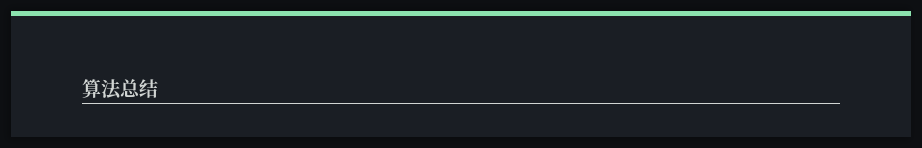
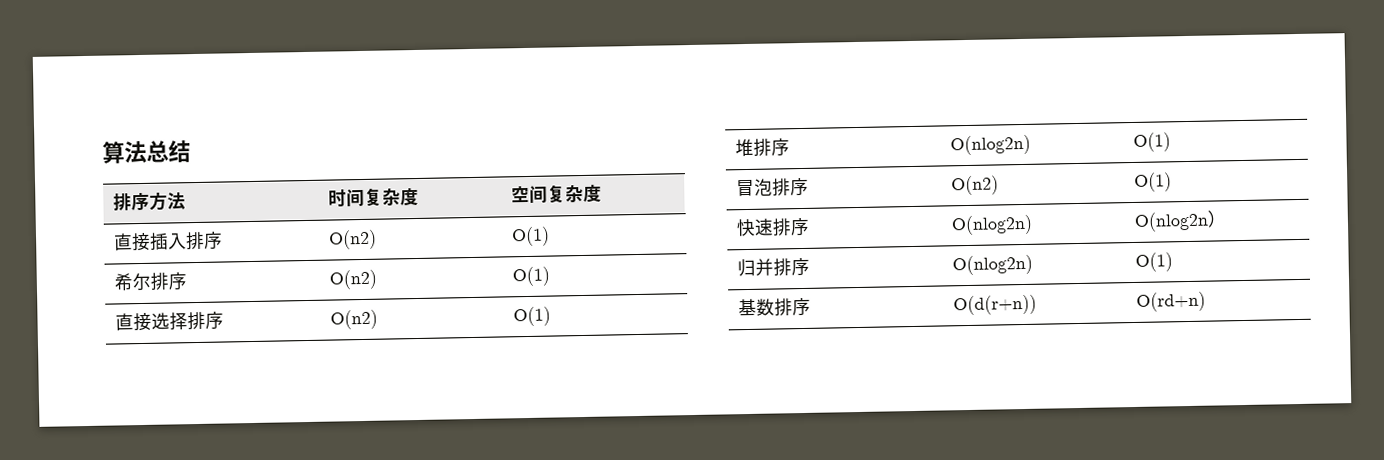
(158, 88) none -> [113,191,187,211] [328,187,420,208] [511,184,603,203] [113,231,224,252] [328,229,378,250] [511,226,551,247] [114,272,189,291] [329,269,379,290] [512,266,551,287] [115,311,225,332] [330,309,379,330] [513,306,552,327] [735,138,791,157] [950,134,1032,156] [1133,132,1172,152] [736,177,810,197] [951,175,1000,196] [1134,172,1173,192] [736,217,811,237] [951,214,1034,236] [1134,210,1228,232] [737,257,811,277] [952,254,1034,276] [1135,252,1174,272] [738,297,812,317] [953,294,1038,316] [1136,291,1207,312] // 排序方法 | 时间复杂度 | 空间复杂度 // 直接插入排序 | O(n2) | O(1) // 希尔排序 | O(n2) | O(1) // 直接选择排序 | O(n2) | O(1) // 堆排序 | O(nlog2n) | O(1) // 冒泡排序 | O(n2) | O(1) // 快速排序 | O(nlog2n) | O(nlog2n） // 归并排序 | O(nlog2n) | O(1) // 基数排序 | O(d(r+n)) | O(rd+n)

